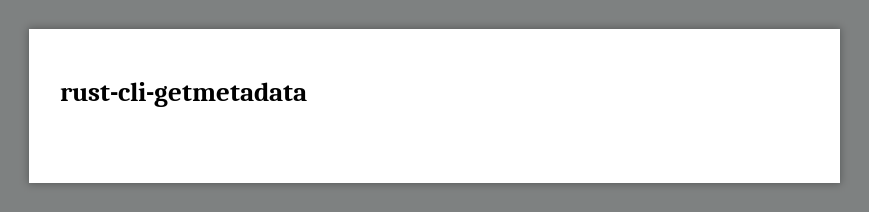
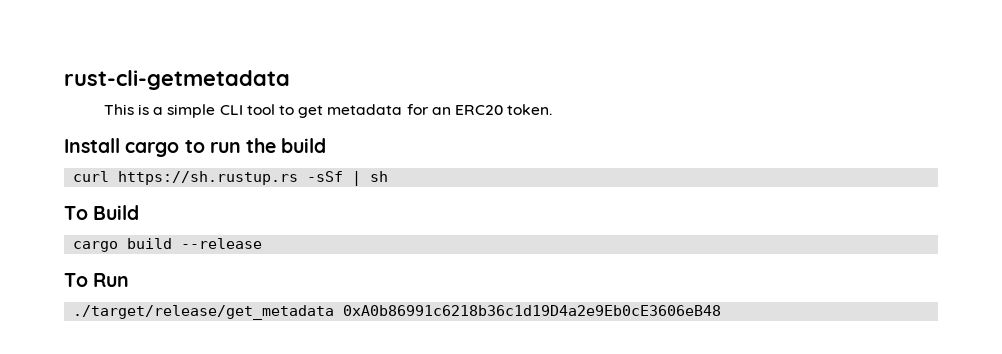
(307, 94) none -> [103,104,553,118] [64,138,327,157] [73,171,389,186] [64,205,140,220] [73,238,263,252] [64,273,130,287] [73,305,722,320] // This is a simple CLI tool to get metadata for an ERC20 token. // Install cargo to run the build // curl https://sh.rustup.rs -sSf | sh // To Build // cargo build --release // To Run // ./target/release/get_metadata 0xA0b86991c6218b36c1d19D4a2e9Eb0cE3606eB48

